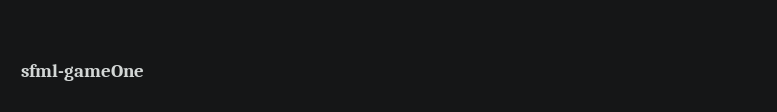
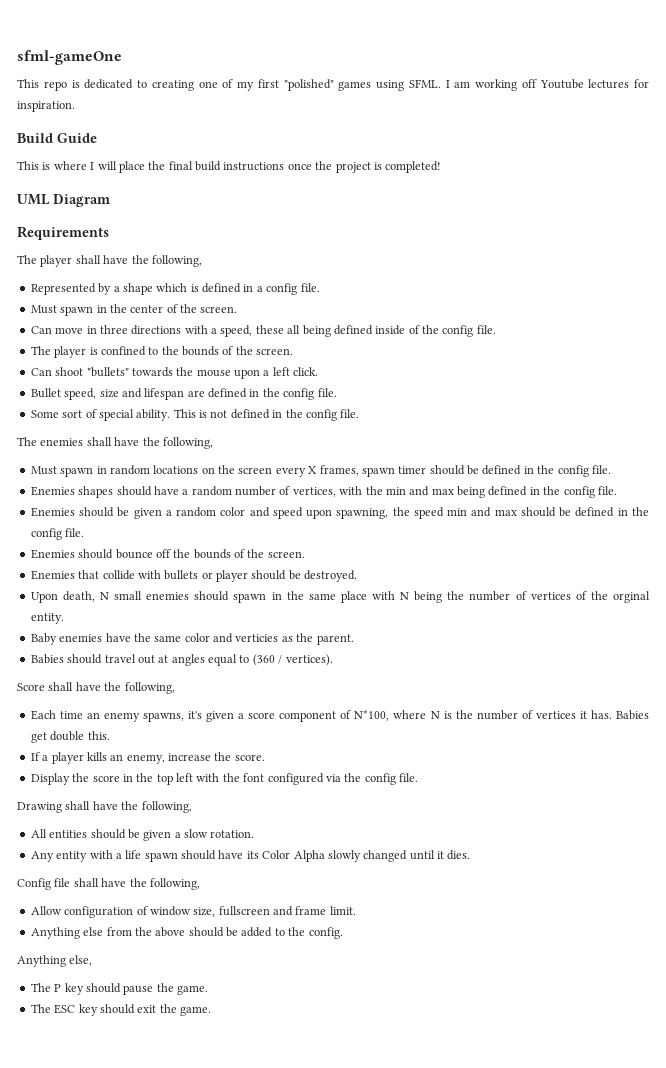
(144, 72) none -> [17,79,649,91] [17,101,75,112] [17,133,97,143] [17,161,442,173] [17,194,110,207] [17,226,109,240] [17,255,202,267] [30,283,320,295] [30,304,238,316] [30,325,496,337] [30,346,294,358] [30,367,319,379] [30,388,337,400] [30,409,360,421] [17,437,213,449] [30,465,611,477] [30,486,617,498] [30,507,649,519] [30,528,85,540] [30,549,305,559] [30,570,358,582] [30,591,650,603] [30,613,64,624] [30,633,354,645] [30,654,333,666] [17,682,175,694] [30,710,649,722] [30,731,110,743] [30,752,265,764] [30,773,418,785] [17,801,192,813] [30,829,255,841] [30,850,471,862] [17,878,200,890] [30,906,356,918] [30,927,343,939] [17,955,93,967] [30,983,208,995] [30,1004,211,1016] // This repo is dedicated to creating one of my first "polished" games using SFML. I am working off Youtube lectures for inspiration. // Build Guide // This is where I will place the final build instructions once the project is completed! // UML Diagram // Requirements // The player shall have the following, // Represented by a shape which is defined in a config file. // Must spawn in the center of the screen. // Can move in three directions with a speed, these all being defined inside of the config file. // The player is confined to the bounds of the screen. // Can shoot "bullets" towards the mouse upon a left click. // Bullet speed, size and lifespan are defined in the config file. // Some sort of special ability. This is not defined in the config file. // The enemies shall have the following, // Must spawn in random locations on the screen every X frames, spawn timer should be defined in the config file. // Enemies shapes should have a random number of vertices, with the min and max being defined in the config file. // Enemies should be given a random color and speed upon spawning, the speed min and max should be defined in the config file. // Enemies should bounce off the bounds of the screen. // Enemies that collide with bullets or player should be destroyed. // Upon death, N small enemies should spawn in the same place with N being the number of vertices of the orginal entity. // Baby enemies have the same color and verticies as the parent. // Babies should travel out at angles equal to (360 / vertices). // Score shall have the following, // Each time an enemy spawns, it's given a score component of N*100, where N is the number of vertices it has. Babies get double this. // If a player kills an enemy, increase the score. // Display the score in the top left with the font configured via the config file. // Drawing shall have the following, // All entities should be given a slow rotation. // Any entity with a life spawn should have its Color Alpha slowly changed until it dies. // Config file shall have the following, // Allow configuration of window size, fullscreen and frame limit. // Anything else from the above should be added to the config. // Anything else, // The P key should pause the game. // The ESC key should exit the game.

